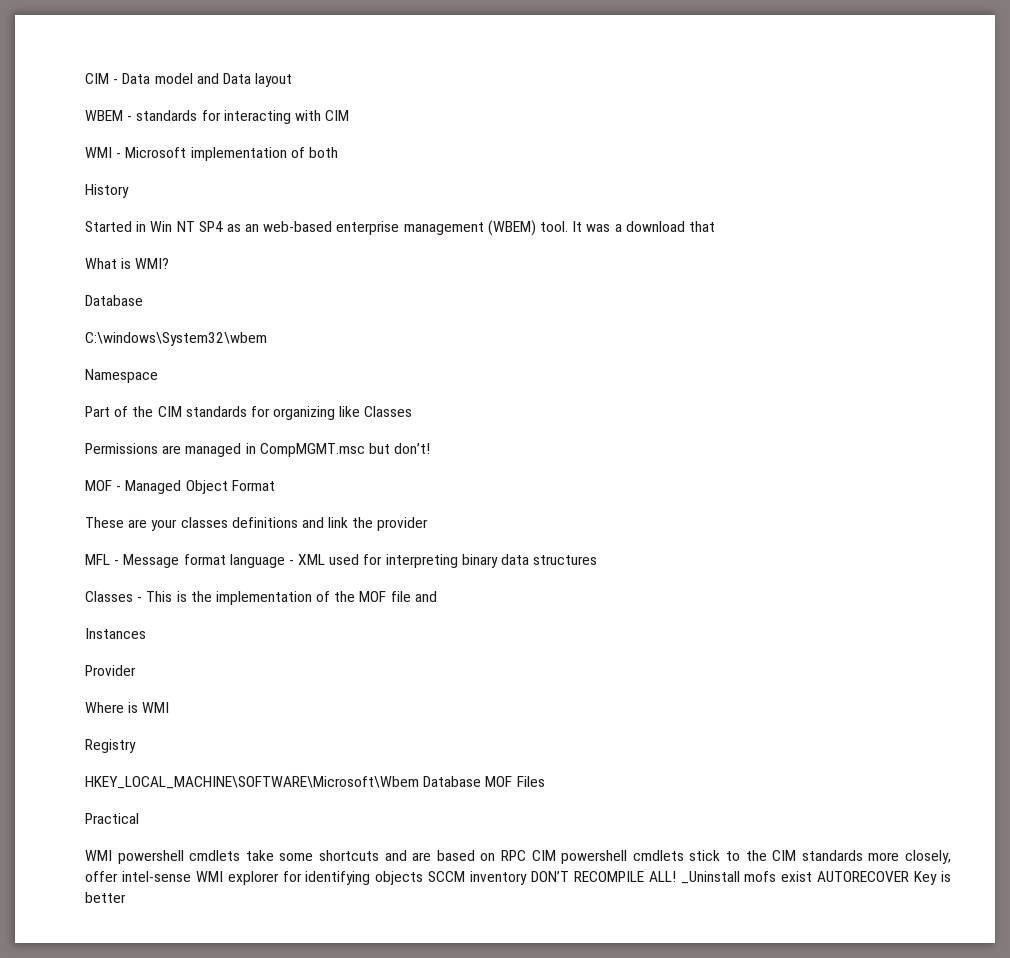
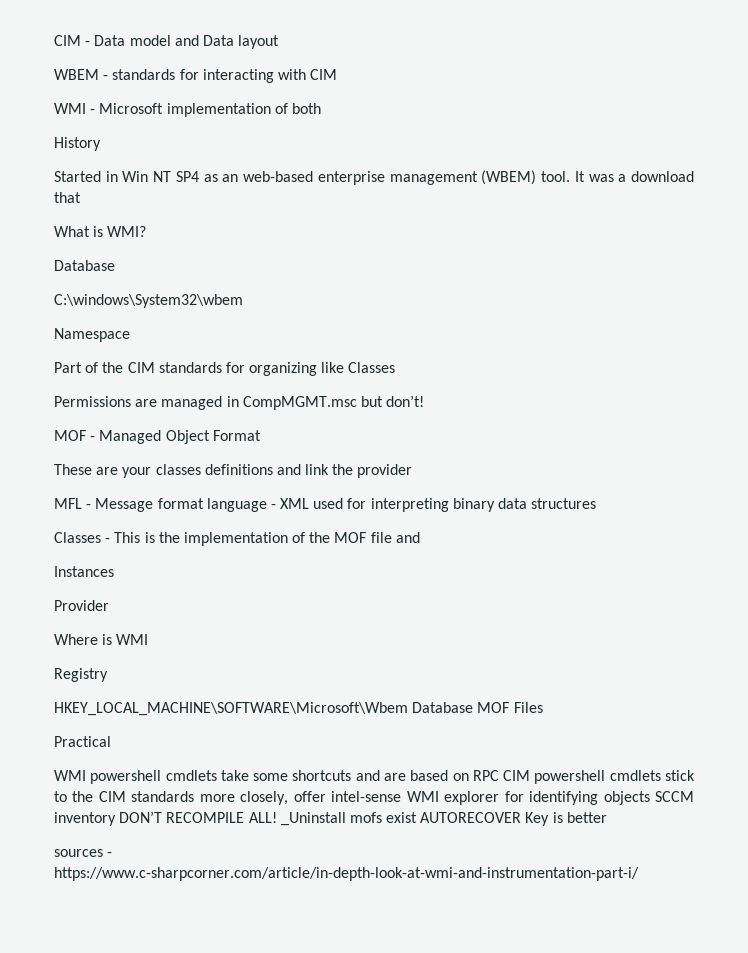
(126, 897) none -> [54,849,113,857] [54,867,639,881] // sources - https://www.c-sharpcorner.com/article/in-depth-look-at-wmi-and-instrumentation-part-i/

